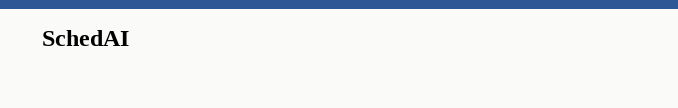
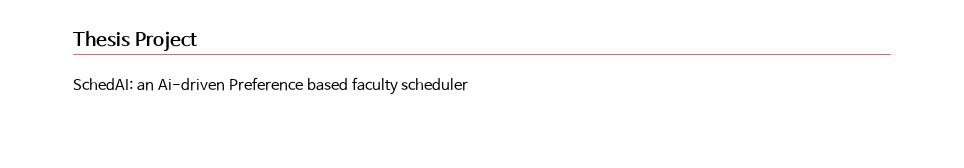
[42,30,129,46] SchedAI -> [73,31,197,52] [73,77,469,95] Thesis Project // SchedAI: an Ai-driven Preference based faculty scheduler

